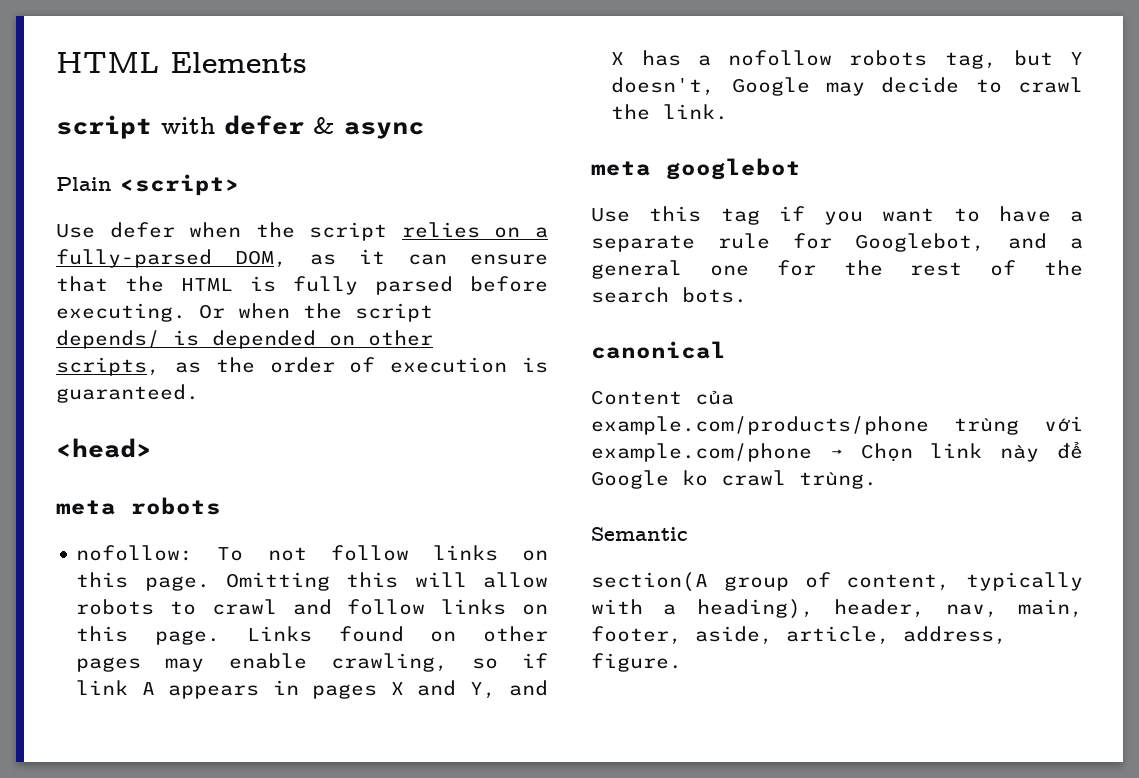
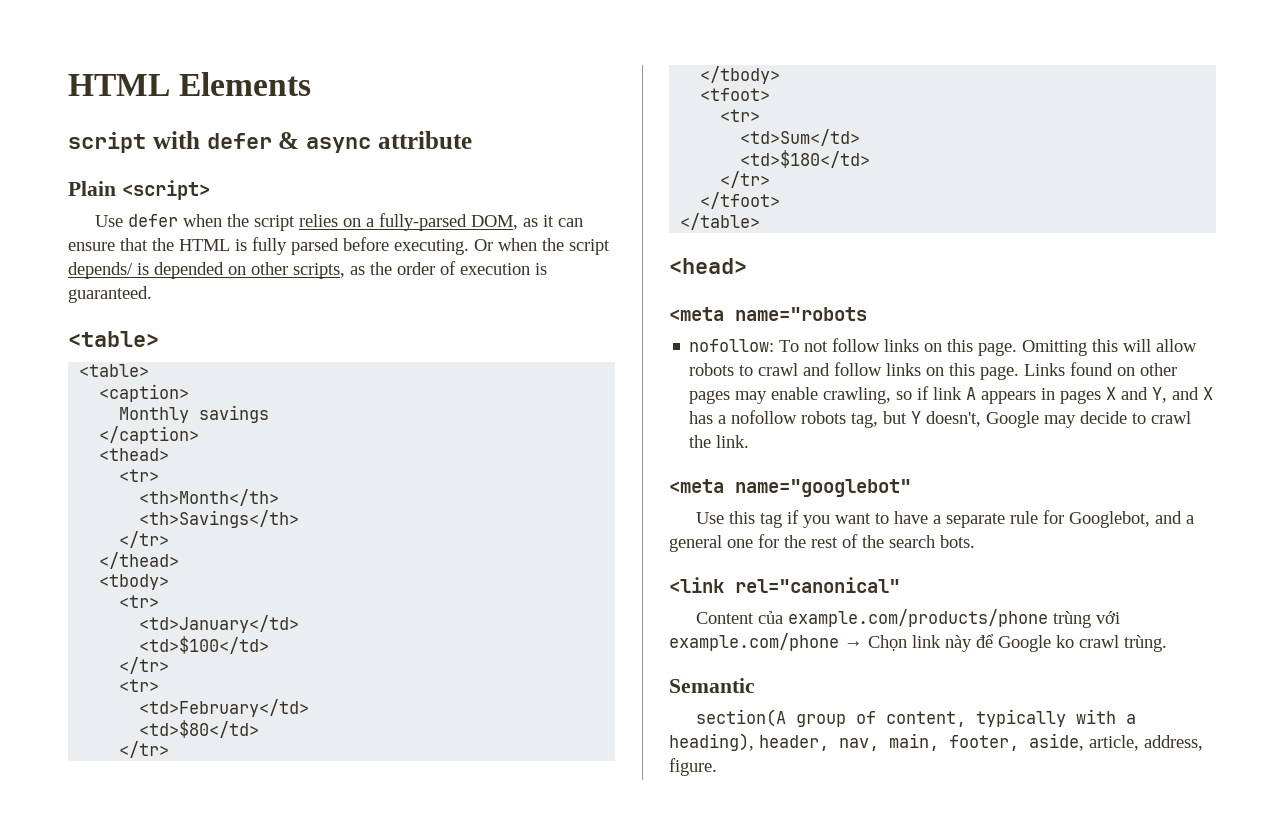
(424, 130) none -> [377,131,472,149] attribute
(199, 393) none -> [68,331,159,347] [79,364,150,377] [99,384,190,402] [119,405,270,423] [99,426,200,444] [99,448,170,461] [119,469,160,482] [139,489,280,506] [139,510,300,528] [119,531,170,548] [99,552,180,569] [99,574,170,590] [119,595,160,608] [139,615,300,633] [139,636,270,654] [119,657,170,674] [119,679,160,692] [139,699,310,717] [139,720,260,738] [119,741,170,758] [700,66,781,84] [700,88,771,101] [720,109,761,122] [740,129,861,146] [740,150,871,168] [720,171,771,188] [700,192,781,209] [680,213,761,230] // <table> // <table> // <caption> // Monthly savings // </caption> // <thead> // <tr> // <th>Month</th> // <th>Savings</th> // </tr> // </thead> // <tbody> // <tr> // <td>January</td> // <td>$100</td> // </tr> // <tr> // <td>February</td> // <td>$80</td> // </tr> // </tbody> // <tfoot> // <tr> // <td>Sum</td> // <td>$180</td> // </tr> // </tfoot> // </table>
[56,497,221,515] meta robots -> [669,307,867,321] <meta name="robots
[591,158,801,180] meta googlebot -> [669,479,911,497] <meta name="googlebot"
[591,341,726,359] canonical -> [669,577,900,593] <link rel="canonical"

